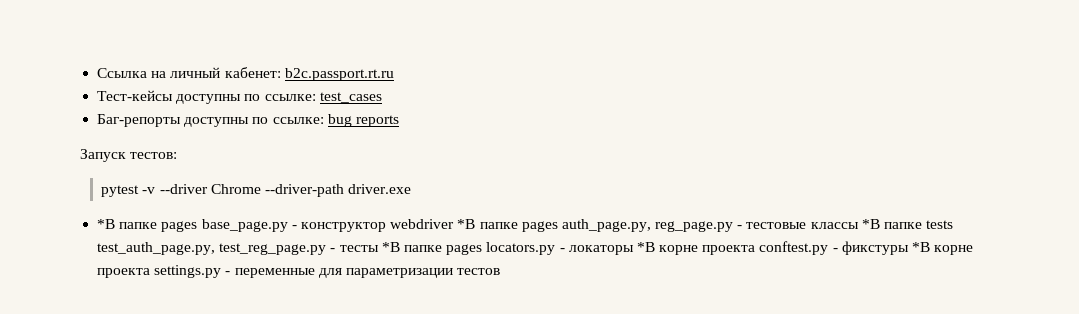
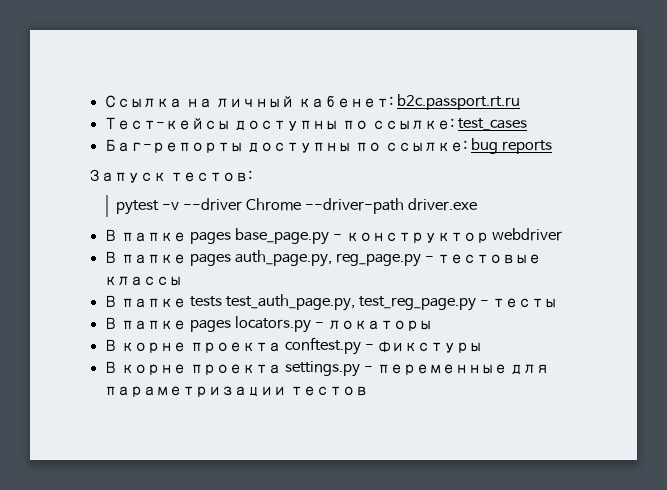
[97,219,116,229] *В -> [103,229,117,241] В
[457,219,476,229] *В -> [103,251,117,263] // В
[861,219,880,229] *В -> [103,295,117,307] // В
[381,242,400,252] *В -> [103,317,117,329] // В
[636,242,655,252] *В -> [103,339,117,351] // В
[912,242,931,252] *В -> [103,361,117,373] // В

